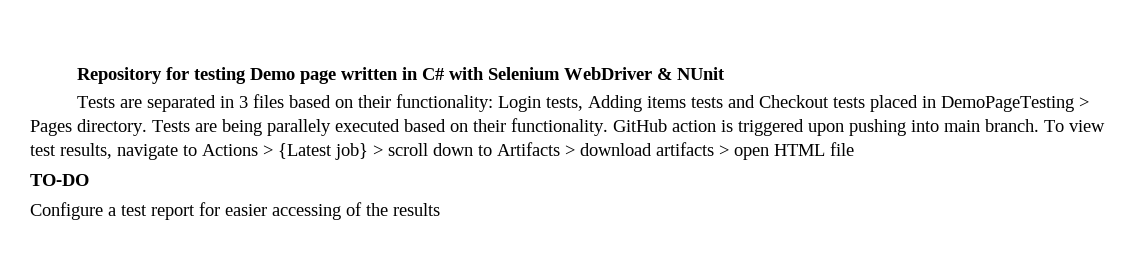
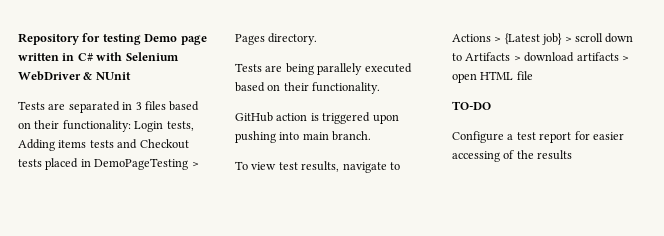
(147, 127) none -> (318, 39) //
(608, 127) none -> (381, 88) //
(1039, 125) none -> (372, 136) //

